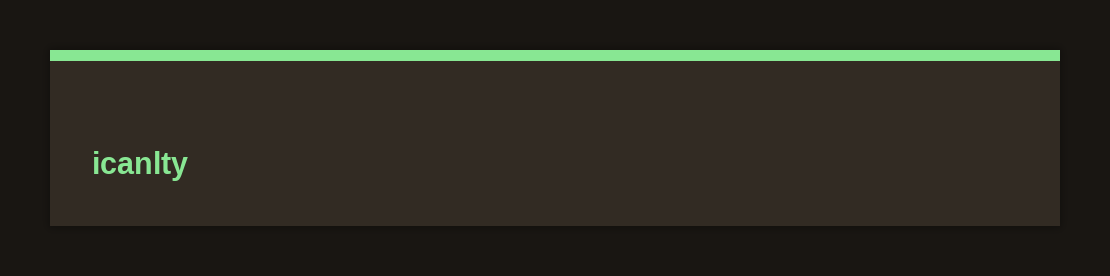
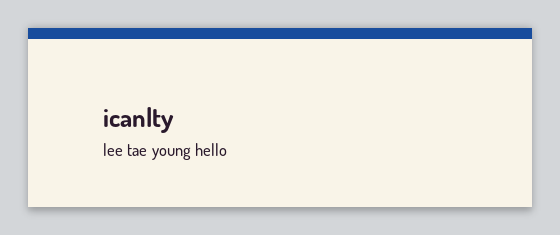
(188, 166) none -> [103,143,228,160] // lee tae young hello

